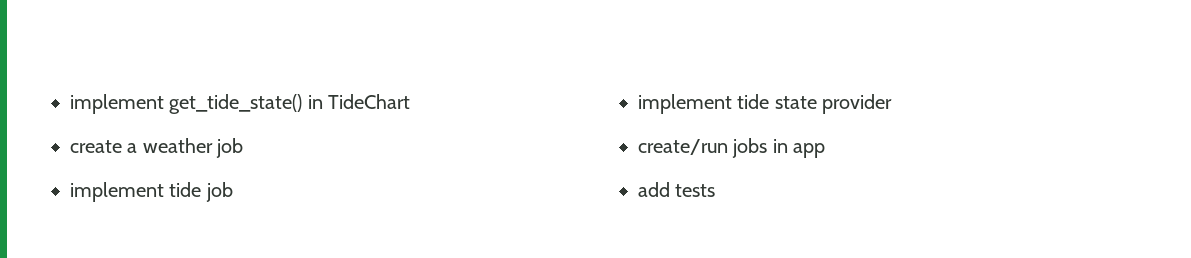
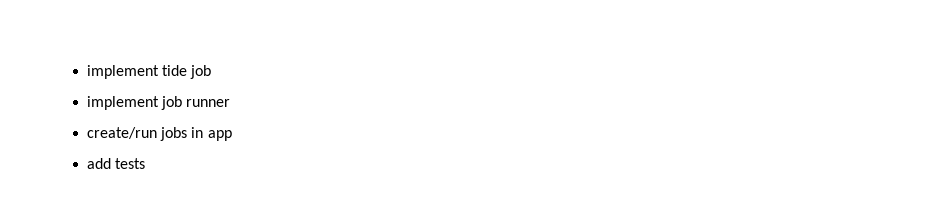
[70,94,411,114] [70,138,244,158] [70,182,164,202] implement get_tide_state() in TideChart // create a weather job // implement -> [87,65,160,79] implement
[737,94,893,114] tide state provider -> [161,96,231,110] job runner

